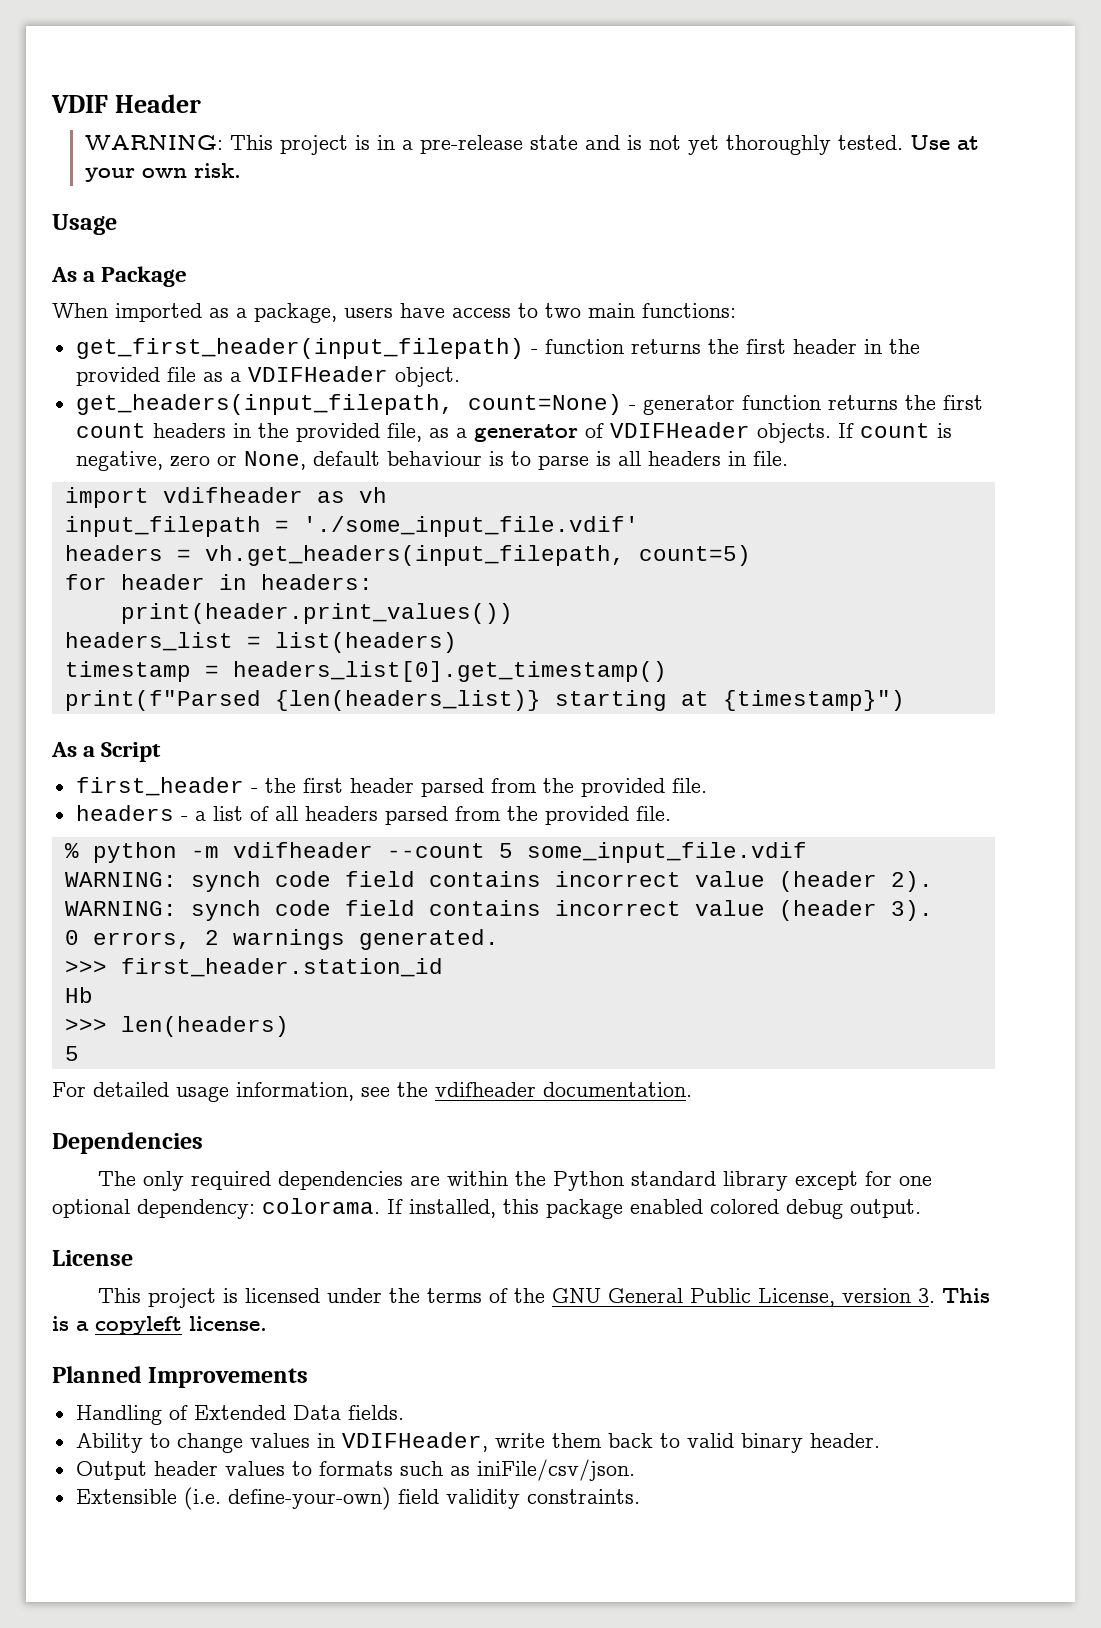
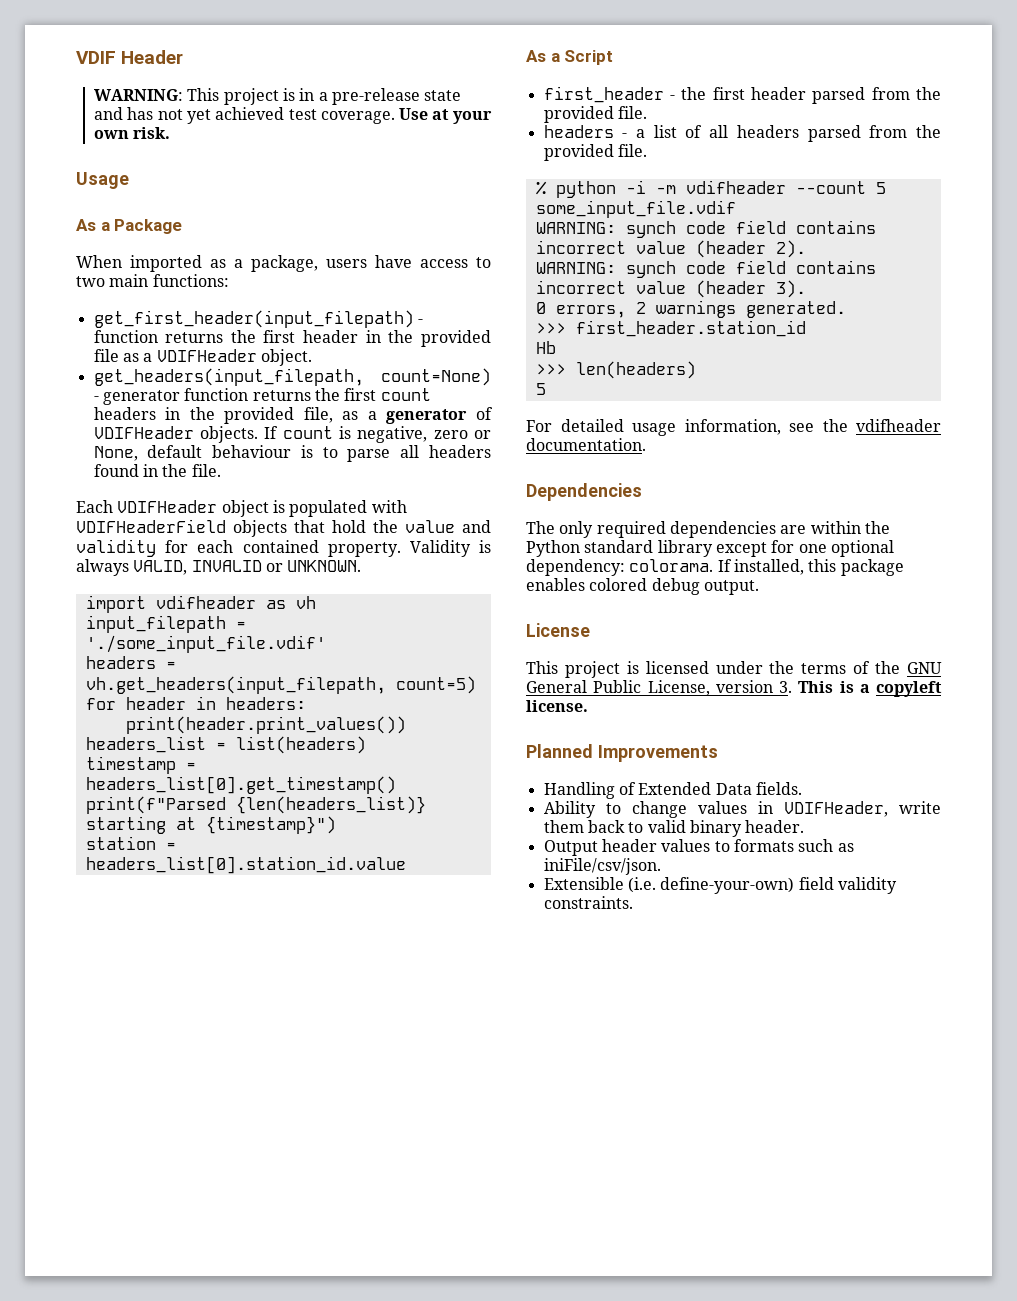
[626,135,642,150] is -> [127,107,154,120] has
[725,135,903,155] thoroughly tested. -> [215,107,395,124] achieved test coverage.
[595,451,788,466] is all headers in file. -> [400,445,491,458] [93,464,221,477] [76,500,407,517] [76,519,491,537] [76,539,492,557] [76,559,362,576] all headers found in the file. // Each VDIFHeader object is populated with VDIFHeaderField objects that hold the value and validity for each contained property. Validity is always VALID, INVALID or UNKNOWN.
(905, 700) none -> [85,836,176,850] [85,856,406,874] // station = headers_list[0].station_id.value
(177, 852) none -> [625,180,646,194] -i
[630,1199,703,1214] enabled -> [526,578,585,591] enables

